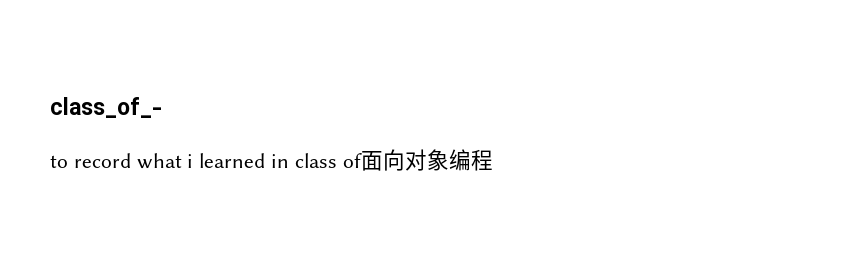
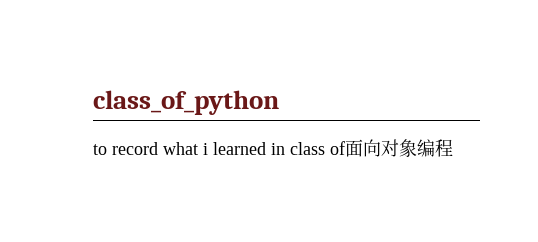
[50,97,162,118] class_of_- -> [93,90,279,115] class_of_python

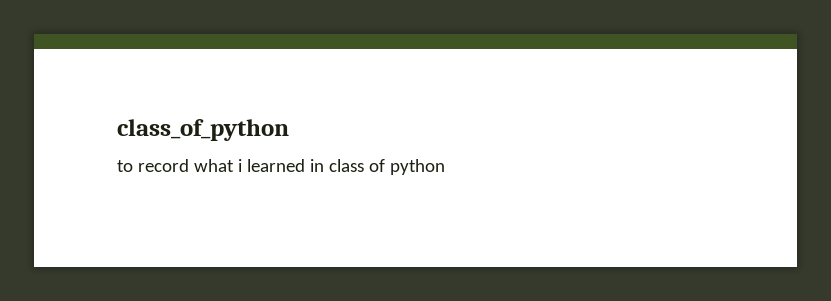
[345,139,453,157] 面向对象编程 -> [389,159,445,175] python

